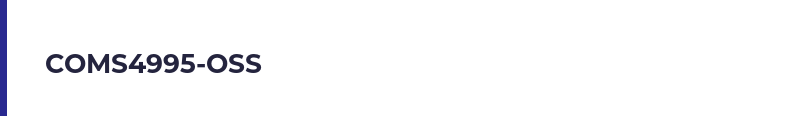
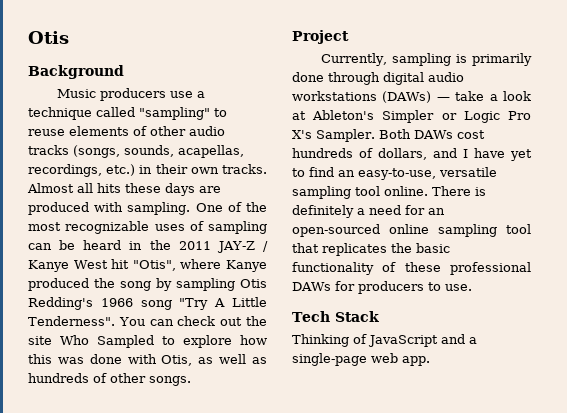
[45,54,262,73] COMS4995-OSS -> [28,31,69,44] [28,65,124,79] [56,88,205,101] [28,107,227,120] [28,126,225,136] [28,145,244,158] [28,164,267,177] [27,183,221,196] [28,202,267,215] [28,221,267,234] [28,240,268,253] [28,259,267,272] [28,278,267,291] [28,297,267,310] [28,316,267,326] [28,335,267,348] [28,354,267,366] [28,373,191,386] [292,30,349,44] [320,53,532,66] [292,72,464,85] [292,91,531,103] [292,110,531,123] [292,129,485,142] [292,148,532,161] [292,167,497,180] [292,186,486,199] [292,205,445,218] [292,224,531,237] [292,243,450,256] [292,262,531,275] [292,281,472,294] [292,311,379,322] [292,334,477,347] [292,353,430,366] Otis // Background // Music producers use a technique called "sampling" to reuse elements of other audio tracks (songs, sounds, acapellas, recordings, etc.) in their own tracks. Almost all hits these days are produced with sampling. One of the most recognizable uses of sampling can be heard in the 2011 JAY-Z / Kanye West hit "Otis", where Kanye produced the song by sampling Otis Redding's 1966 song "Try A Little Tenderness". You can check out the site Who Sampled to explore how this was done with Otis, as well as hundreds of other songs. // Project // Currently, sampling is primarily done through digital audio workstations (DAWs) — take a look at Ableton's Simpler or Logic Pro X's Sampler. Both DAWs cost hundreds of dollars, and I have yet to find an easy-to-use, versatile sampling tool online. There is definitely a need for an open-sourced online sampling tool that replicates the basic functionality of these professional DAWs for producers to use. // Tech Stack // Thinking of JavaScript and a single-page web app.

